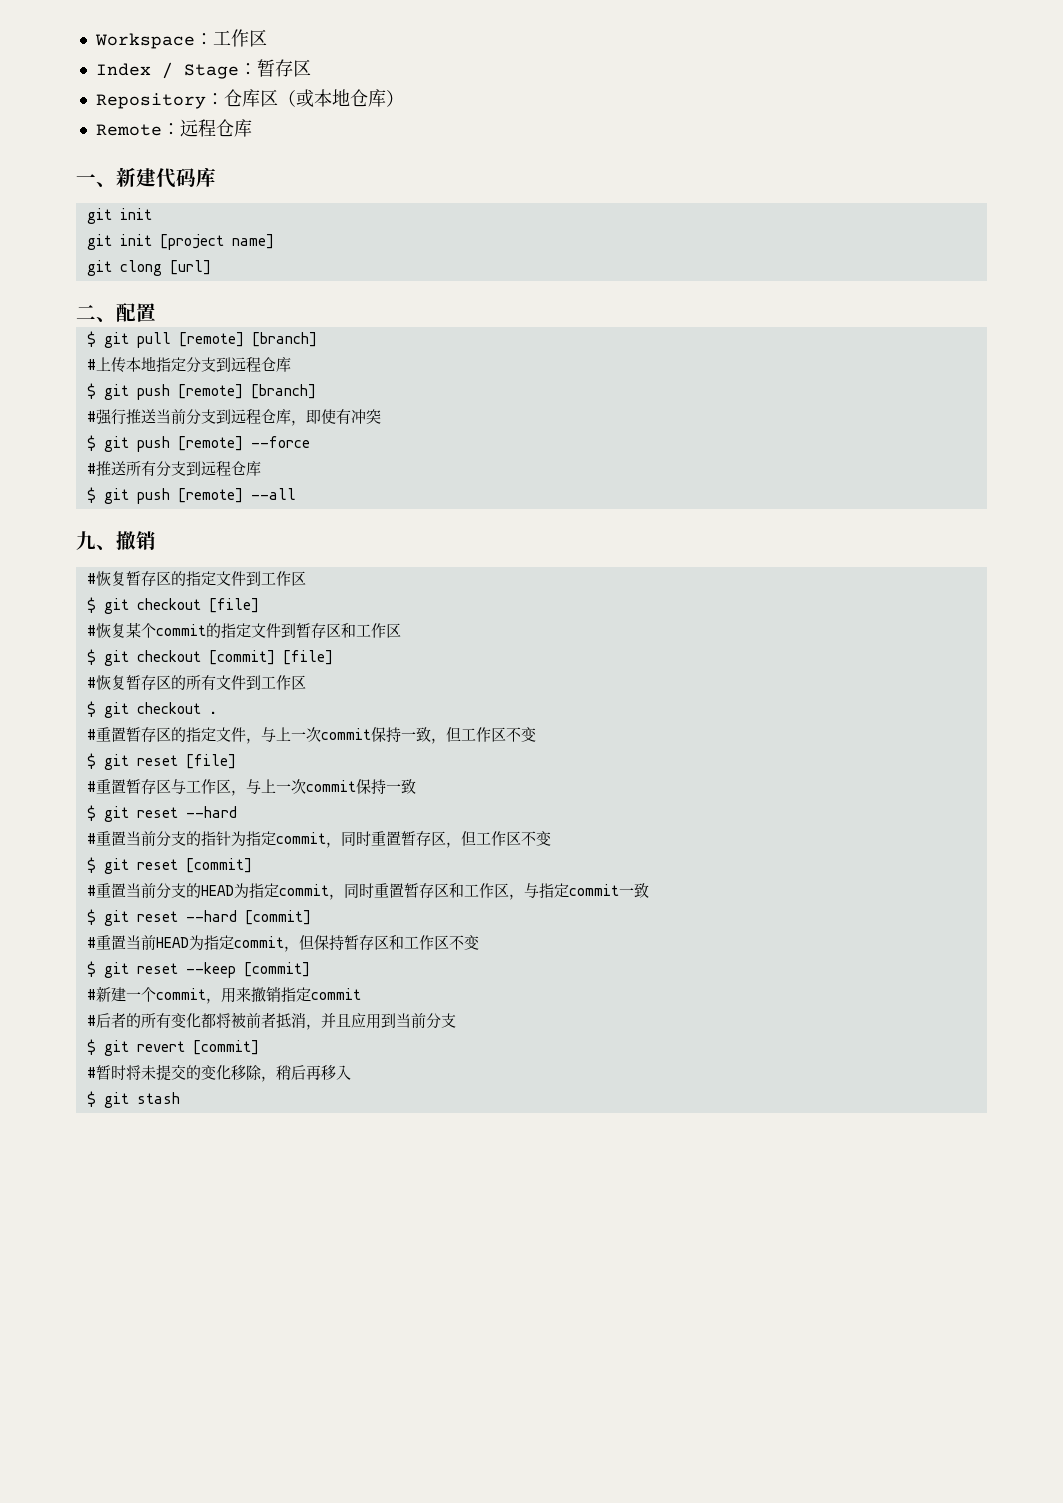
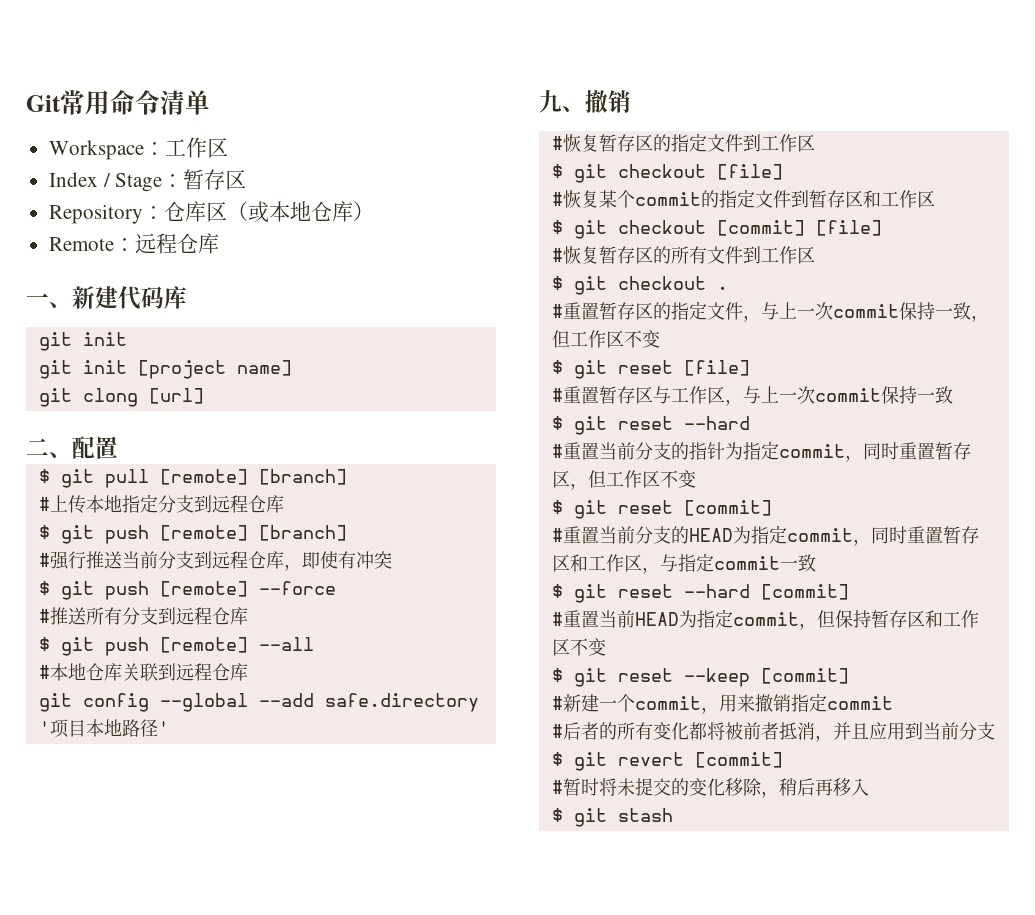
(94, 41) none -> [26,90,210,115] Git常用命令清单 //
(296, 494) none -> [38,663,248,681] [38,693,479,712] [38,719,169,738] // #本地仓库关联到远程仓库 // git config --global --add safe.directory '项目本地路径'

